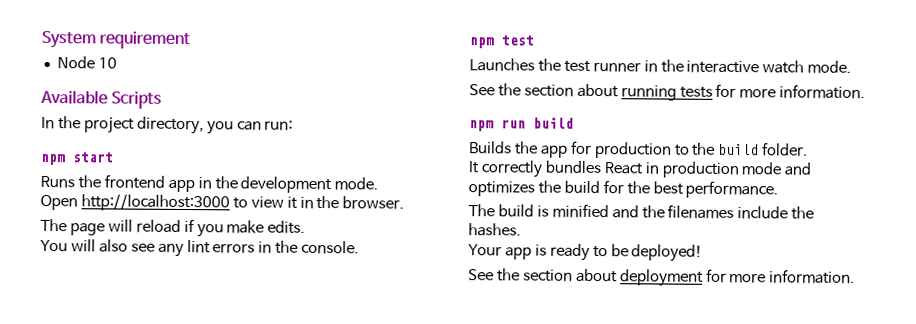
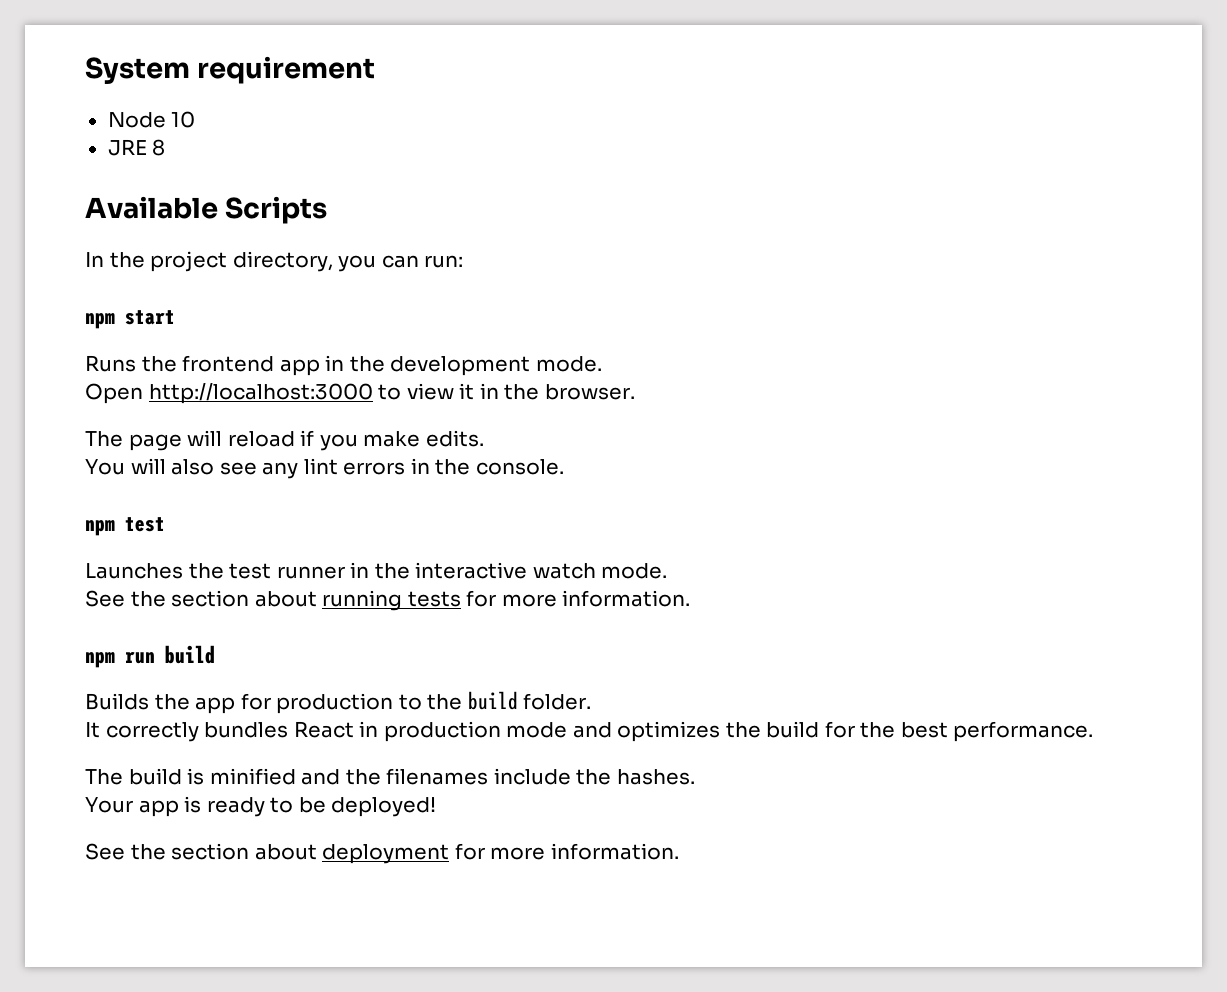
(117, 63) none -> [107,139,166,156] // JRE 8

